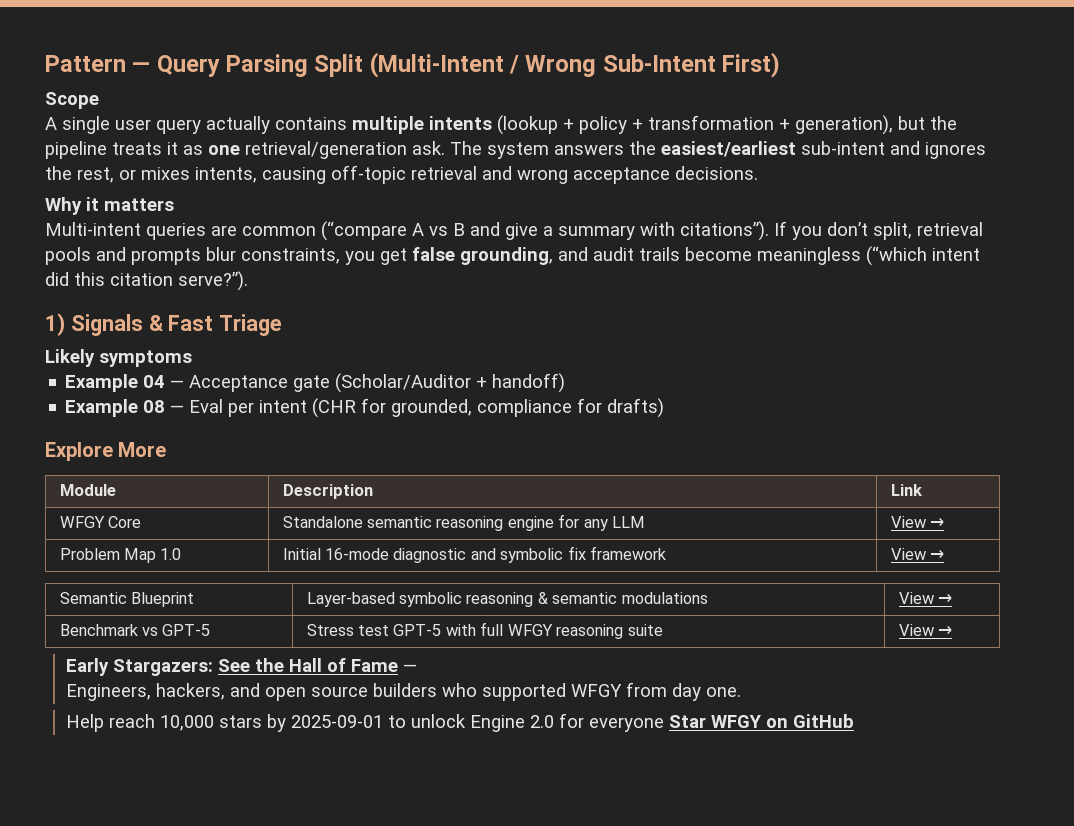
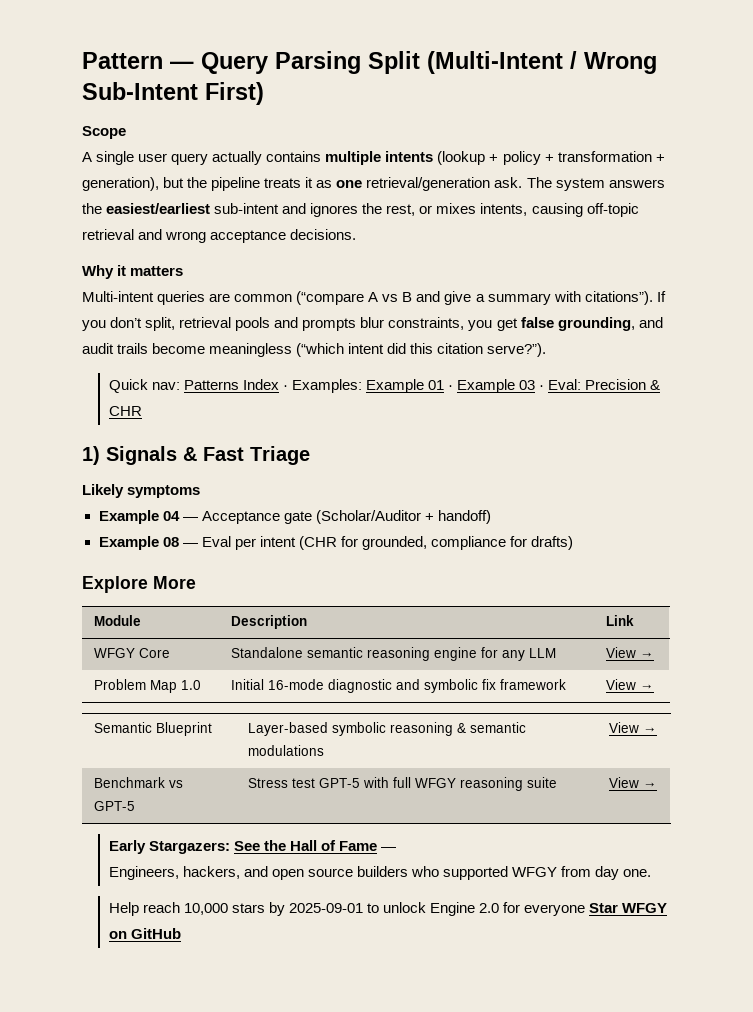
(248, 281) none -> [108,379,661,393] [108,406,142,416] // Quick nav: Patterns Index · Examples: Example 01 · Example 03 · Eval: Precision & CHR

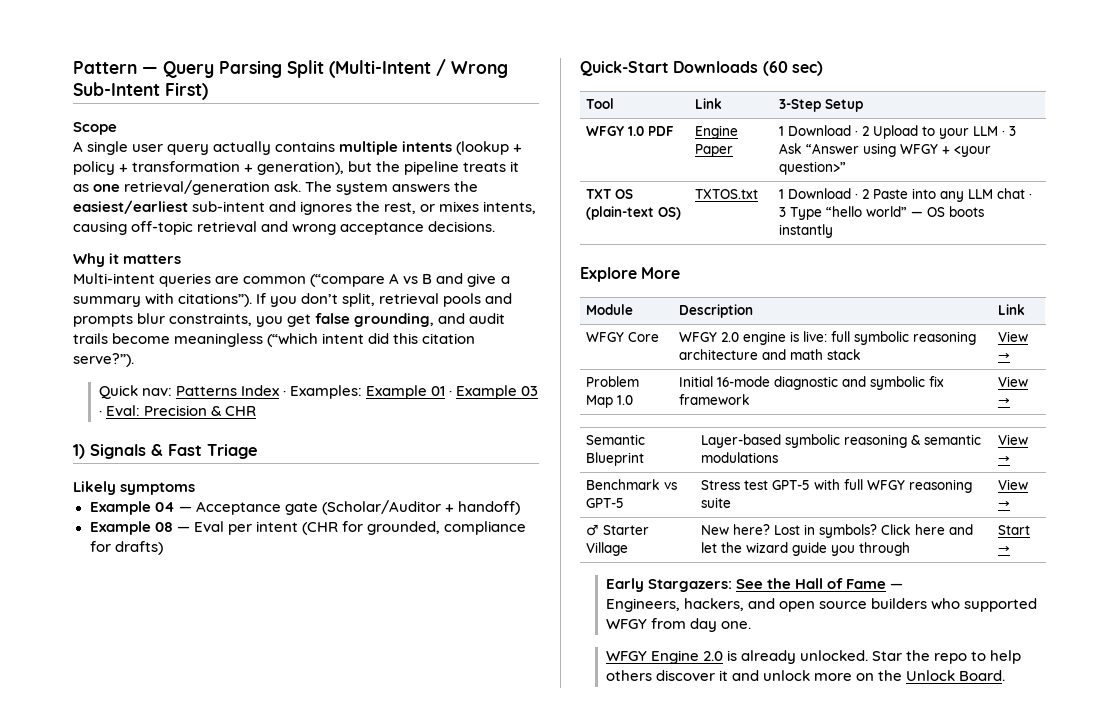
(574, 543) none -> [580,61,823,76] [586,98,615,109] [695,98,723,109] [779,99,864,112] [586,126,675,136] [695,125,739,139] [695,144,734,157] [779,125,1017,139] [779,143,992,157] [779,161,847,175] [586,189,634,199] [586,206,682,220] [695,189,759,199] [779,188,1033,202] [779,206,985,220] [779,224,834,238] // Quick-Start Downloads (60 sec) // Tool | Link | 3-Step Setup // WFGY 1.0 PDF | Engine Paper | 1 Download · 2 Upload to your LLM · 3 Ask “Answer using WFGY + <your question>” // TXT OS (plain-text OS) | TXTOS.txt | 1 Download · 2 Paste into any LLM chat · 3 Type “hello world” — OS boots instantly
[230,647,556,661] Standalone semantic reasoning engine for any LLM -> [679,331,977,345] [679,349,862,360] WFGY 2.0 engine is live: full symbolic reasoning architecture and math stack
(657, 785) none -> [586,524,650,536] [586,542,629,556] [701,524,974,538] [701,542,911,556] [998,525,1031,535] [998,546,1011,553] // ♂ Starter Village | New here? Lost in symbols? Click here and let the wizard guide you through | Start →
[108,902,668,916] [108,928,181,939] Help reach 10,000 stars by 2025-09-01 to unlock Engine 2.0 for everyone Star WFGY on GitHub -> [605,650,1022,664] [605,670,1006,681] WFGY Engine 2.0 is already unlocked. Star the repo to help others discover it and unlock more on the Unlock Board.

